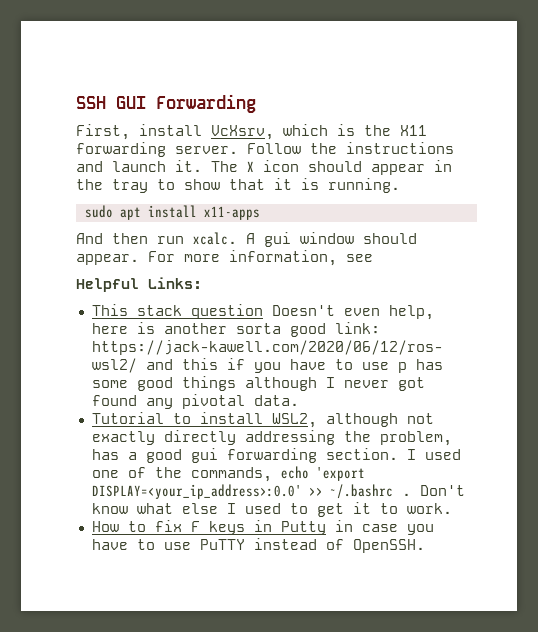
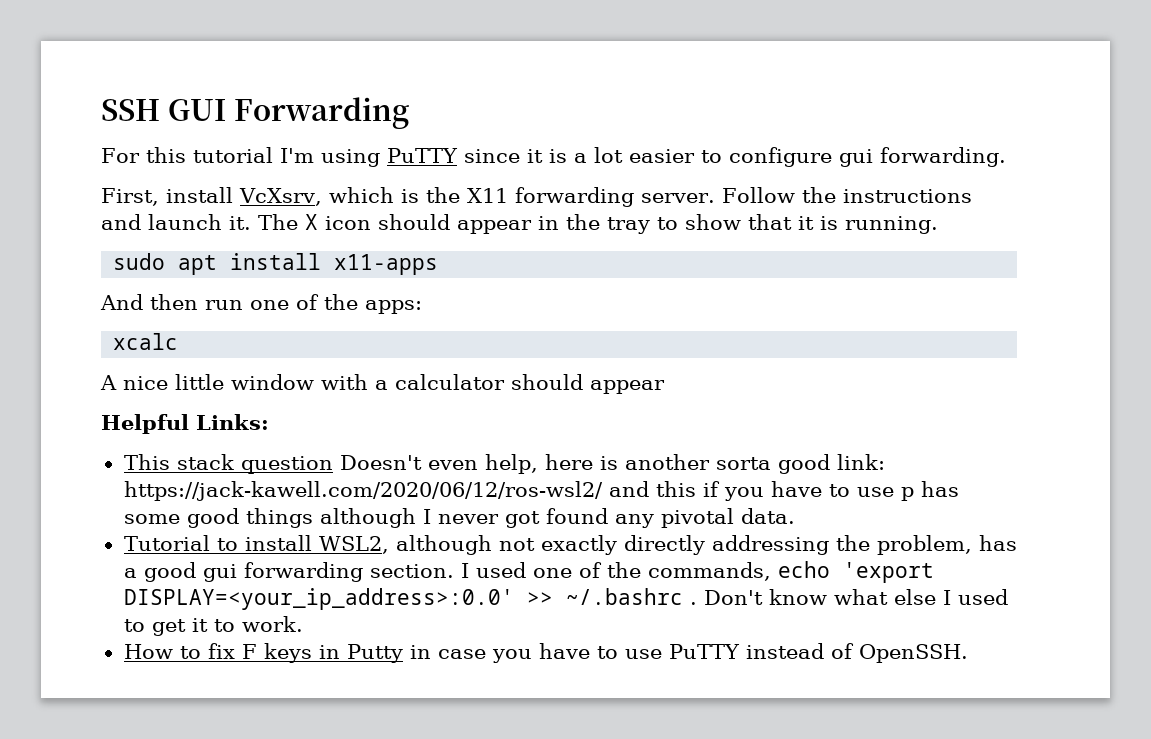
(256, 103) none -> [101,147,1006,167] // For this tutorial I'm using PuTTY since it is a lot easier to configure gui forwarding.
[193,232,417,247] [76,250,373,266] xcalc. A gui window should appear. For more information, see -> [250,294,422,314] [113,333,179,350] [100,374,665,394] one of the apps: // xcalc // A nice little window with a calculator should appear

